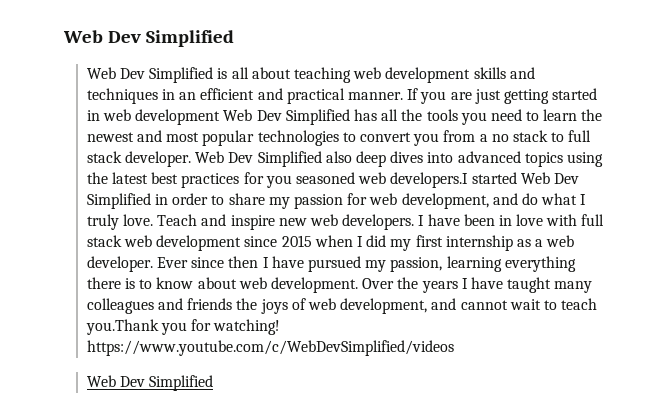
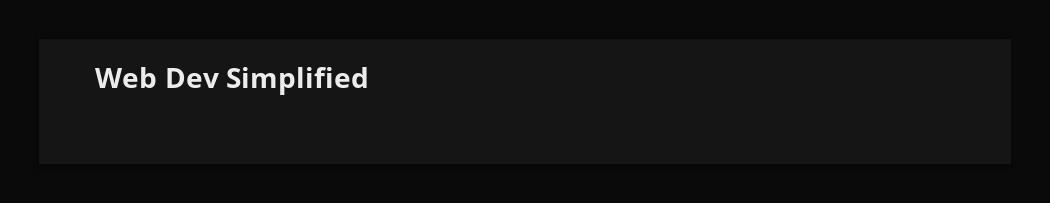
[63,30,235,47] [86,67,535,83] [86,88,598,104] [86,109,603,125] [86,130,592,146] [86,151,603,167] [86,172,579,188] [86,193,587,209] [86,214,605,230] [86,235,575,251] [86,256,576,272] [86,277,593,293] [86,298,598,314] [85,319,281,335] [86,340,454,356] [86,375,214,391] Web Dev Simplified // Web Dev Simplified is all about teaching web development skills and techniques in an efficient and practical manner. If you are just getting started in web development Web Dev Simplified has all the tools you need to learn the newest and most popular technologies to convert you from a no stack to full stack developer. Web Dev Simplified also deep dives into advanced topics using the latest best practices for you seasoned web developers.I started Web Dev Simplified in order to share my passion for web development, and do what I truly love. Teach and inspire new web developers. I have been in love with full stack web development since 2015 when I did my first internship as a web developer. Ever since then I have pursued my passion, learning everything there is to know about web development. Over the years I have taught many colleagues and friends the joys of web development, and cannot wait to teach you.Thank you for watching! https://www.youtube.com/c/WebDevSimplified/videos // Web Dev Simplified -> [95,67,370,95] Web Dev Simplified

